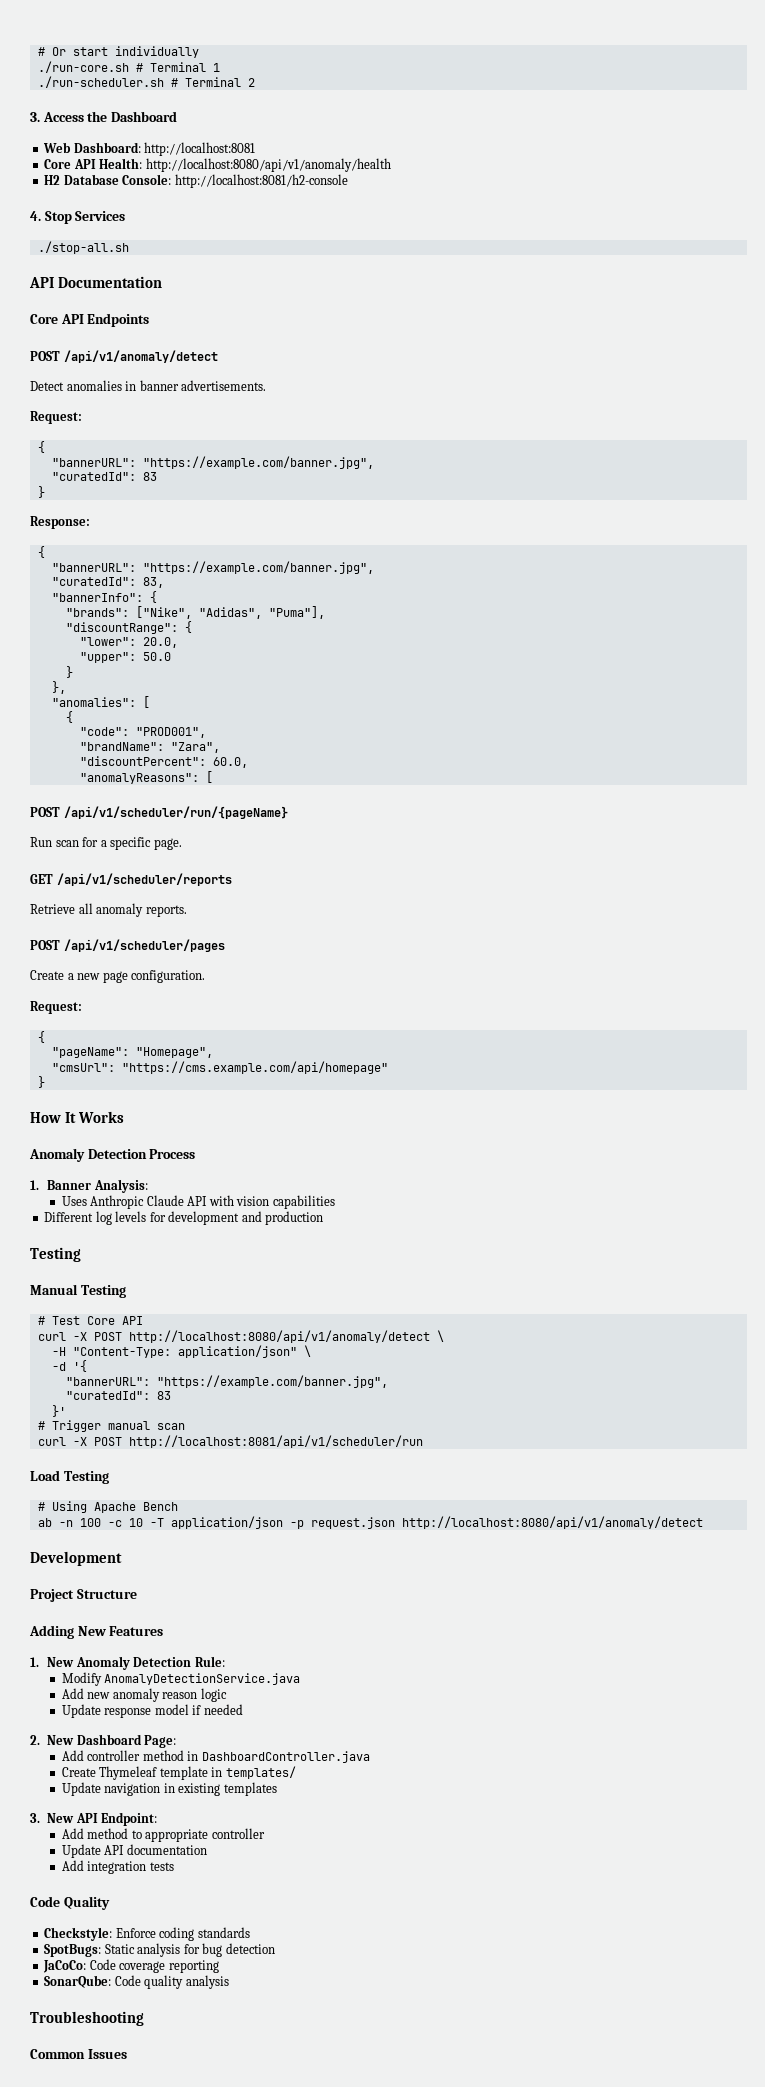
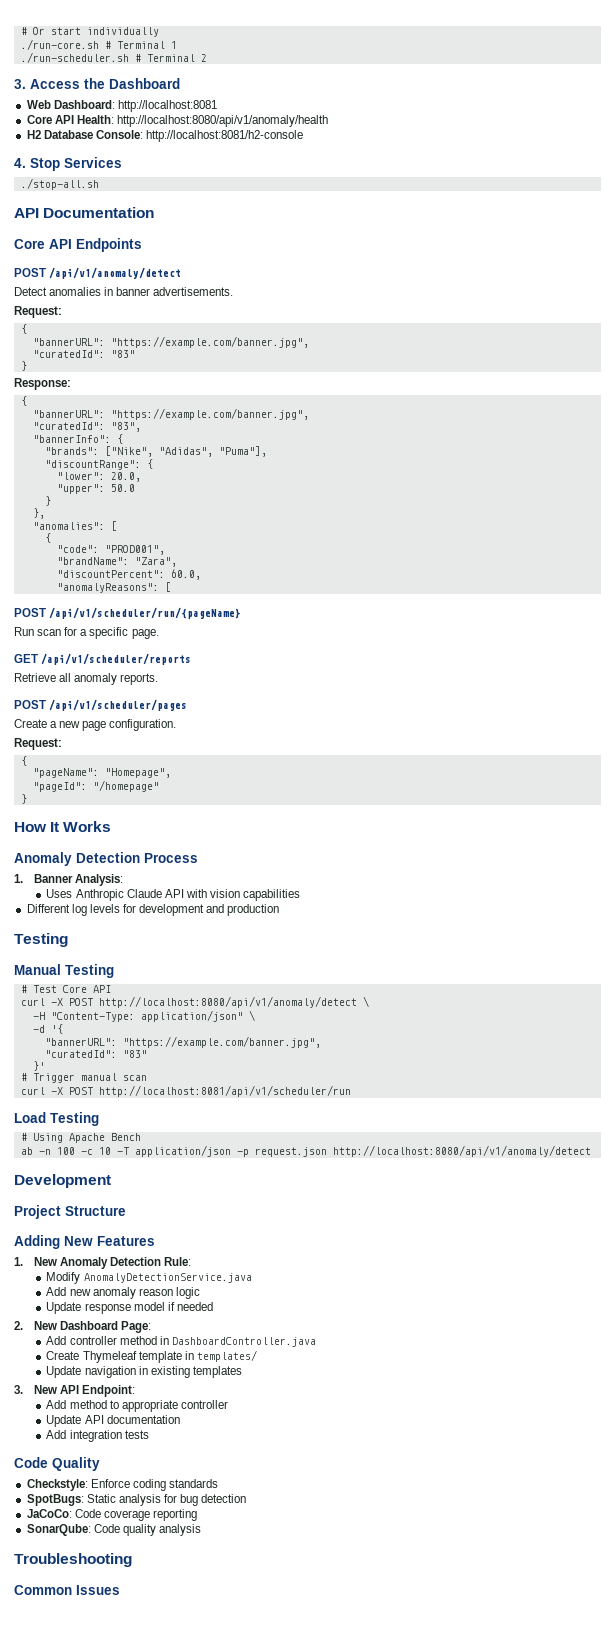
[142,472,157,481] 83 -> [110,350,135,358] "83"
[142,577,164,588] 83, -> [110,422,141,432] "83",
[51,1061,388,1074] "cmsUrl": "https://cms.example.com/api/homepage" -> [32,780,159,792] "pageId": "/homepage"
[156,1391,171,1400] 83 -> [122,1050,147,1058] "83"

